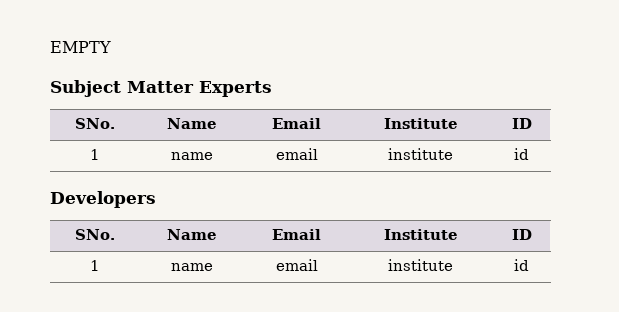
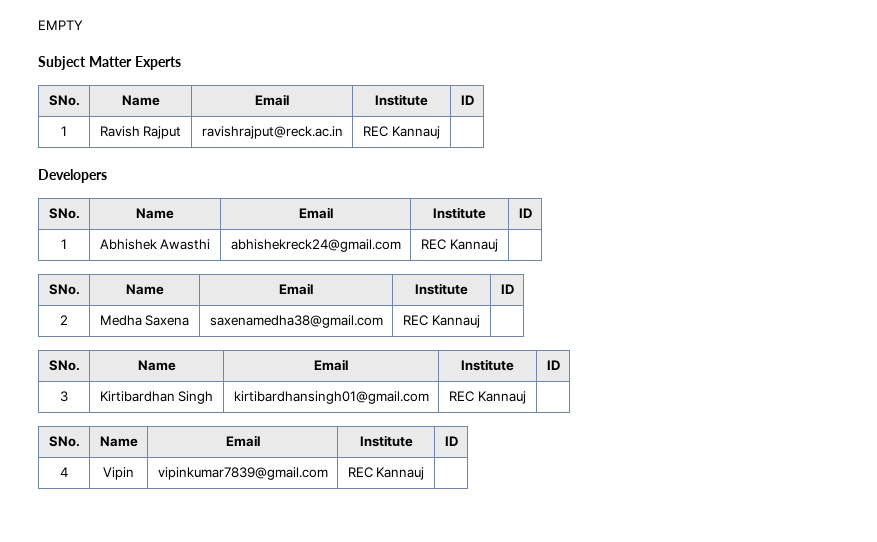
[171,152,213,160] [275,148,318,160] [388,148,453,160] [514,148,529,160] name | email | institute | id -> [99,126,182,139] [201,126,343,139] [363,126,440,139] Ravish Rajput | ravishrajput@reck.ac.in | REC Kannauj |
[171,263,213,271] [275,259,318,271] [388,259,453,271] [514,259,529,271] name | email | institute | id -> [99,239,211,250] [230,239,401,252] [421,239,498,252] [48,284,80,295] [125,284,164,295] [279,283,313,295] [415,283,468,295] [500,284,514,294] [60,315,68,325] [99,315,190,326] [209,315,383,328] [403,315,480,328] [48,360,80,371] [137,360,176,371] [314,359,348,371] [461,359,514,371] [546,360,560,370] [60,391,68,402] [99,391,214,404] [233,391,429,404] [449,391,526,404] [48,436,80,447] [99,436,138,447] [225,435,260,447] [359,435,413,447] [444,436,458,446] [60,467,68,477] [103,467,134,480] [157,467,328,480] [347,467,425,480] Abhishek Awasthi | abhishekreck24@gmail.com | REC Kannauj | // SNo. | Name | Email | Institute | ID // 2 | Medha Saxena | saxenamedha38@gmail.com | REC Kannauj | // SNo. | Name | Email | Institute | ID // 3 | Kirtibardhan Singh | kirtibardhansingh01@gmail.com | REC Kannauj | // SNo. | Name | Email | Institute | ID // 4 | Vipin | vipinkumar7839@gmail.com | REC Kannauj |

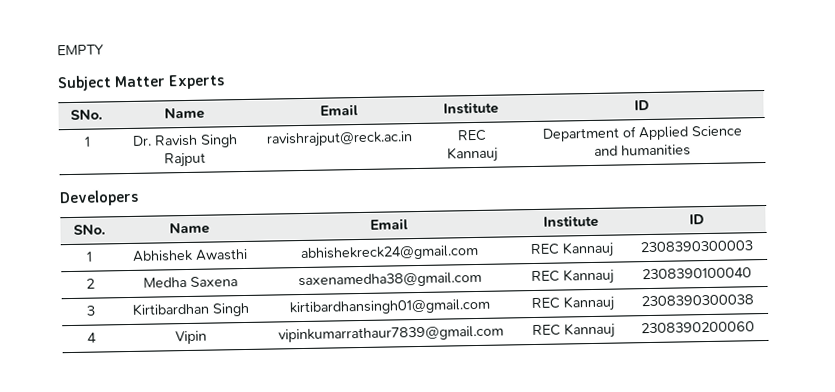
[99,126,140,137] Ravish -> [131,134,238,148] Dr. Ravish Singh
(440, 132) none -> [541,125,743,142] [594,144,691,157] Department of Applied Science and humanities
[48,284,80,295] [125,284,164,295] [279,283,313,295] [415,283,468,295] [500,284,514,294] // SNo. | Name | Email | Institute | ID -> [639,240,753,253] 2308390300003
[48,360,80,371] [137,360,176,371] [314,359,348,371] [461,359,514,371] [546,360,560,370] // SNo. | Name | Email | Institute | ID -> [642,267,752,280] 2308390100040
[48,436,80,447] [99,436,138,447] [225,435,260,447] [359,435,413,447] [444,436,458,446] // SNo. | Name | Email | Institute | ID -> [640,294,754,307] 2308390300038
[157,467,328,480] [347,467,425,480] vipinkumar7839@gmail.com | REC Kannauj | -> [277,325,504,343] [531,322,615,339] [641,321,755,334] vipinkumarrathaur7839@gmail.com | REC Kannauj | 2308390200060

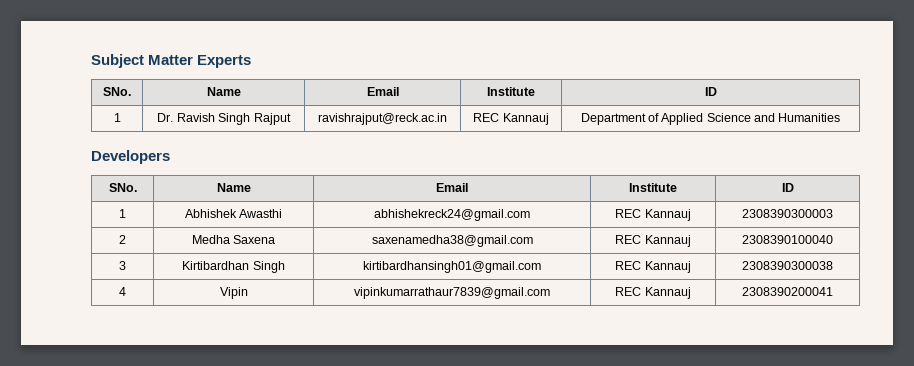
[57,44,104,56] EMPTY // -> (91, 61) none
[621,144,691,157] humanities -> [778,113,841,122] Humanities
[641,321,755,334] 2308390200060 -> [742,287,833,296] 2308390200041

